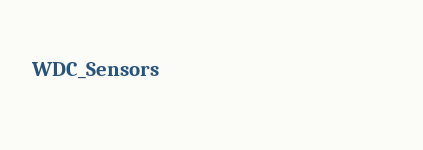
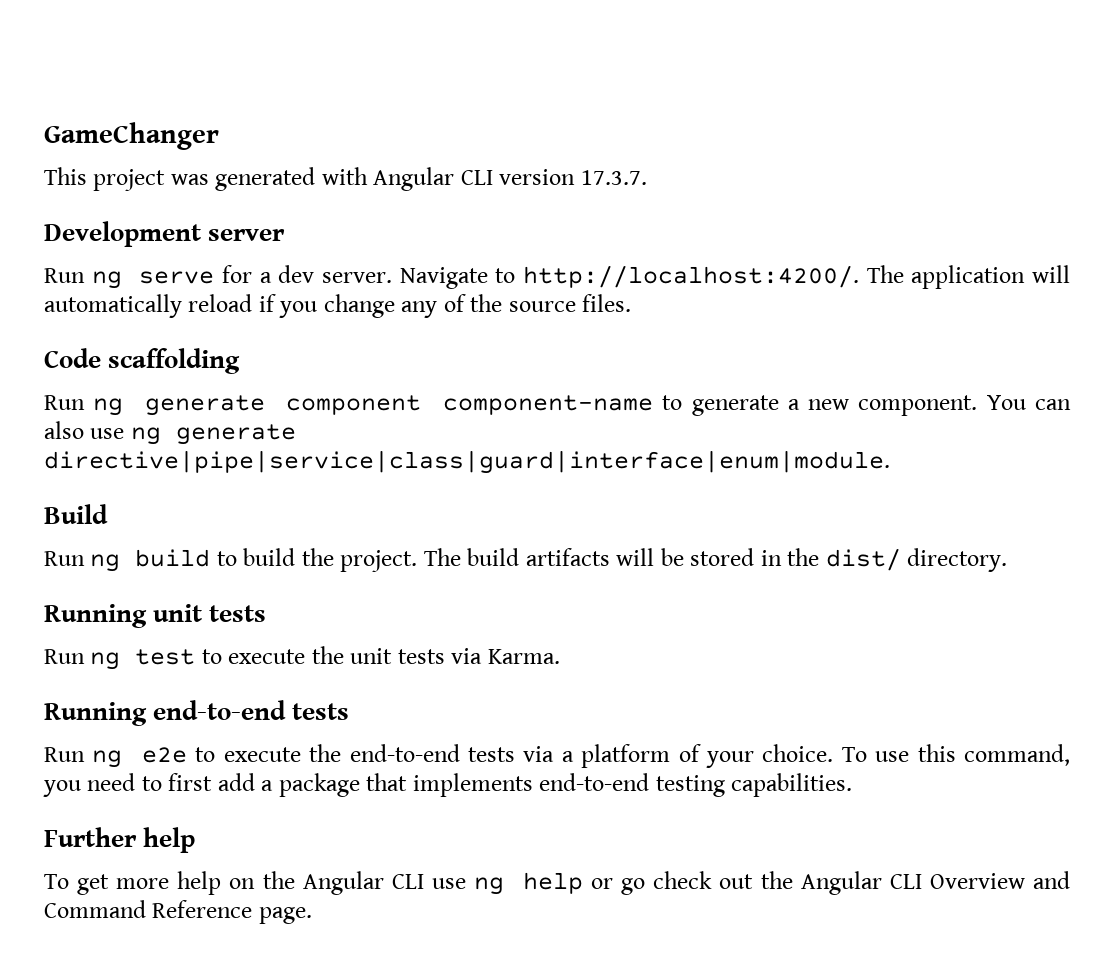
[31,62,159,79] WDC_Sensors -> [44,122,219,150] [44,167,647,191] [44,221,286,247] [44,265,1070,289] [44,294,632,318] [44,348,241,374] [44,395,1071,416] [44,421,296,445] [44,450,890,474] [44,504,108,524] [44,548,1008,572] [44,604,267,628] [44,646,560,670] [44,700,350,726] [44,744,1071,768] [43,773,853,797] [44,827,196,853] [44,871,1070,895] [44,900,312,924] GameChanger // This project was generated with Angular CLI version 17.3.7. // Development server // Run ng serve for a dev server. Navigate to http://localhost:4200/. The application will automatically reload if you change any of the source files. // Code scaffolding // Run ng generate component component-name to generate a new component. You can also use ng generate directive|pipe|service|class|guard|interface|enum|module. // Build // Run ng build to build the project. The build artifacts will be stored in the dist/ directory. // Running unit tests // Run ng test to execute the unit tests via Karma. // Running end-to-end tests // Run ng e2e to execute the end-to-end tests via a platform of your choice. To use this command, you need to first add a package that implements end-to-end testing capabilities. // Further help // To get more help on the Angular CLI use ng help or go check out the Angular CLI Overview and Command Reference page.

